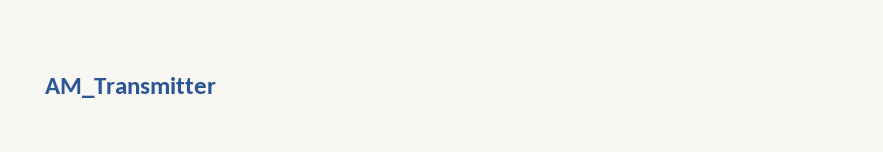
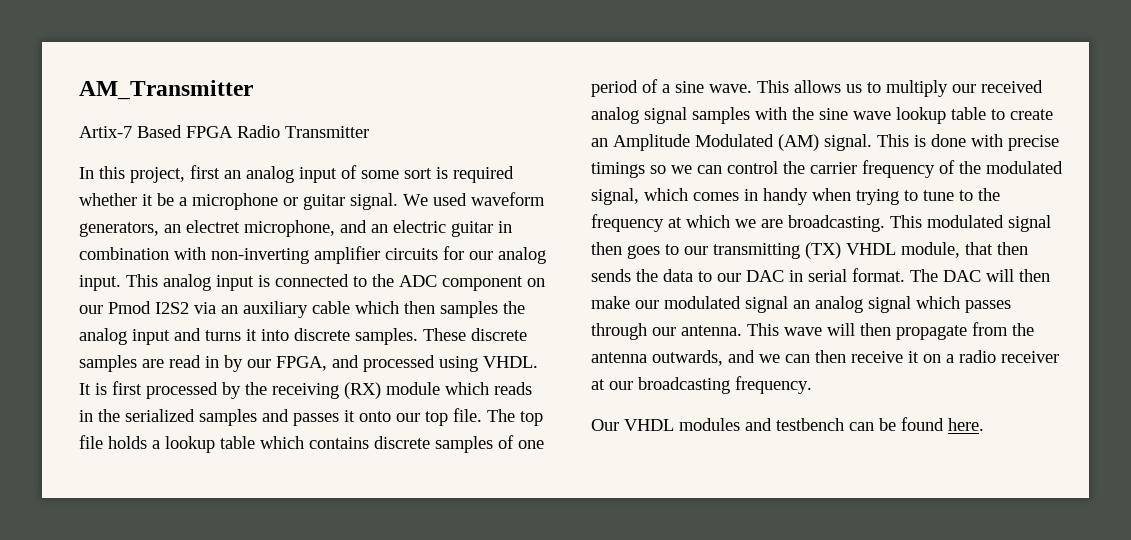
(216, 87) none -> [79,125,369,138] [79,165,514,183] [79,192,545,210] [79,220,512,237] [79,246,546,264] [79,274,545,291] [79,301,525,318] [79,328,527,345] [79,355,538,372] [79,381,532,399] [79,408,543,426] [79,435,544,453] [591,79,1043,97] [591,107,1053,124] [591,134,1059,151] [591,160,1063,178] [591,188,1000,205] [591,214,1051,232] [591,242,1028,259] [591,268,1050,282] [591,296,1011,313] [591,322,1034,340] [591,350,1059,366] [591,376,812,394] [591,417,984,431] // Artix-7 Based FPGA Radio Transmitter // In this project, first an analog input of some sort is required whether it be a microphone or guitar signal. We used waveform generators, an electret microphone, and an electric guitar in combination with non-inverting amplifier circuits for our analog input. This analog input is connected to the ADC component on our Pmod I2S2 via an auxiliary cable which then samples the analog input and turns it into discrete samples. These discrete samples are read in by our FPGA, and processed using VHDL. It is first processed by the receiving (RX) module which reads in the serialized samples and passes it onto our top file. The top file holds a lookup table which contains discrete samples of one period of a sine wave. This allows us to multiply our received analog signal samples with the sine wave lookup table to create an Amplitude Modulated (AM) signal. This is done with precise timings so we can control the carrier frequency of the modulated signal, which comes in handy when trying to tune to the frequency at which we are broadcasting. This modulated signal then goes to our transmitting (TX) VHDL module, that then sends the data to our DAC in serial format. The DAC will then make our modulated signal an analog signal which passes through our antenna. This wave will then propagate from the antenna outwards, and we can then receive it on a radio receiver at our broadcasting frequency. // Our VHDL modules and testbench can be found here.

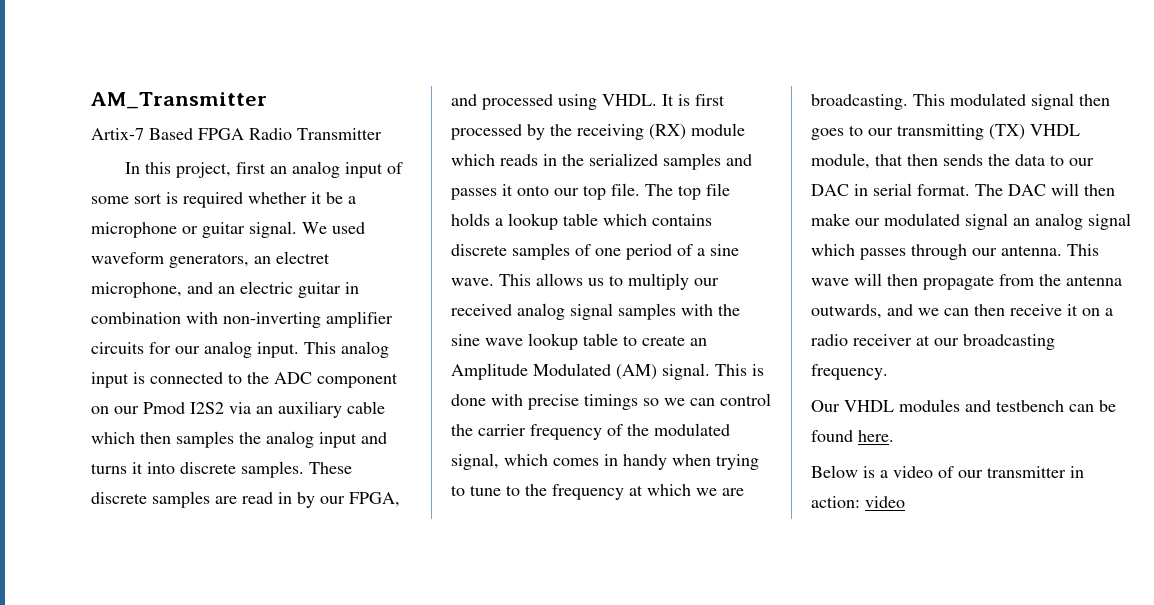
(984, 424) none -> [811,465,1084,478] [811,496,905,508] // Below is a video of our transmitter in action: video

